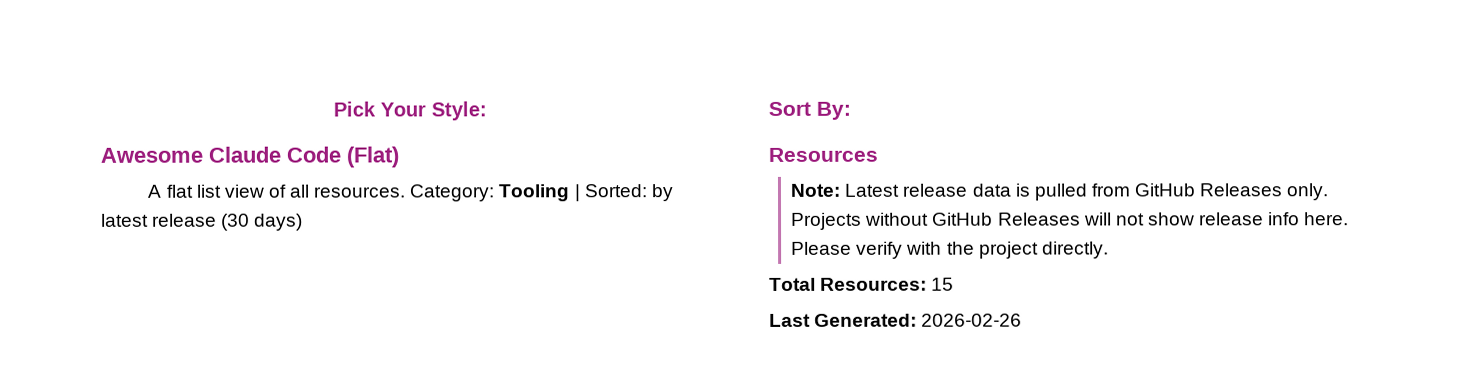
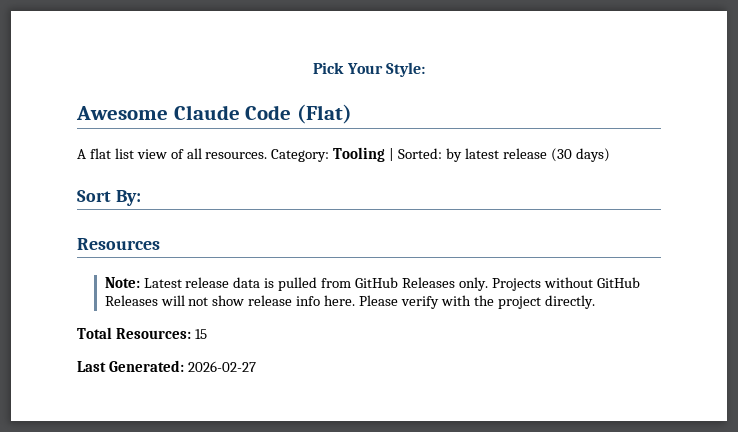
[921,313,1023,327] 2026-02-26 -> [187,361,256,372] 2026-02-27

